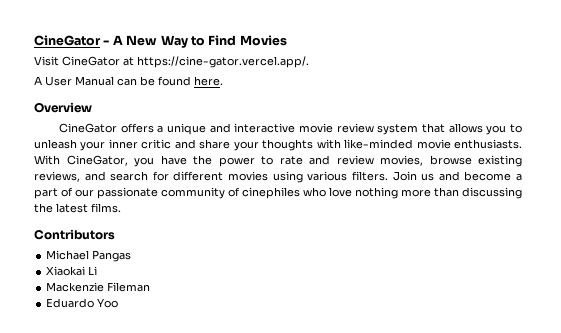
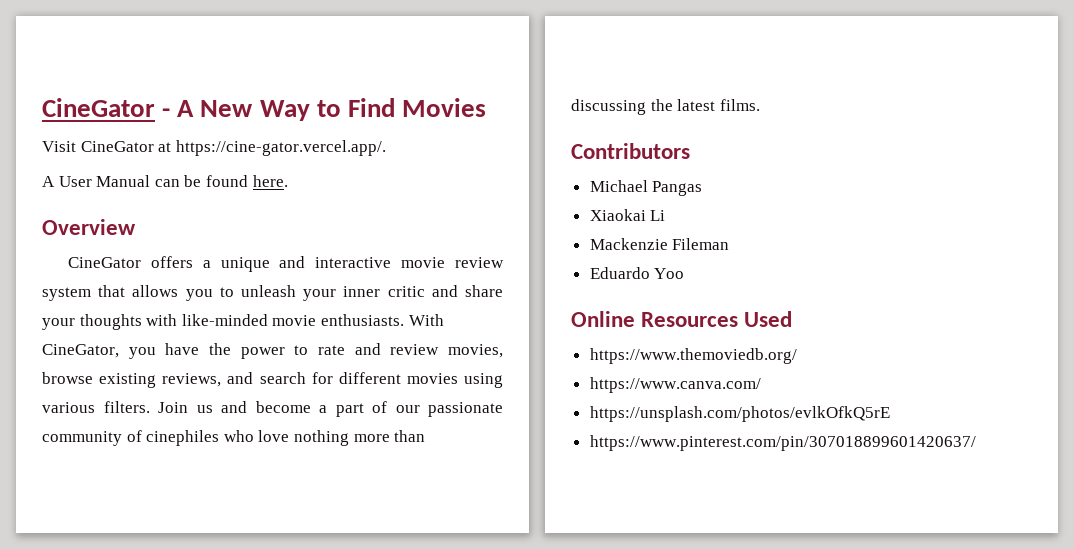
(119, 303) none -> [571,311,793,327] [589,348,797,364] [589,377,761,393] [589,406,890,422] [589,435,976,451] // Online Resources Used // https://www.themoviedb.org/ // https://www.canva.com/ // https://unsplash.com/photos/evlkOfkQ5rE // https://www.pinterest.com/pin/307018899601420637/

